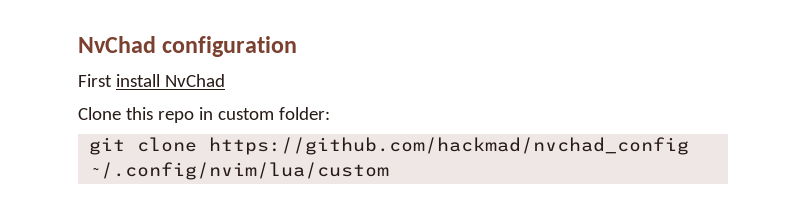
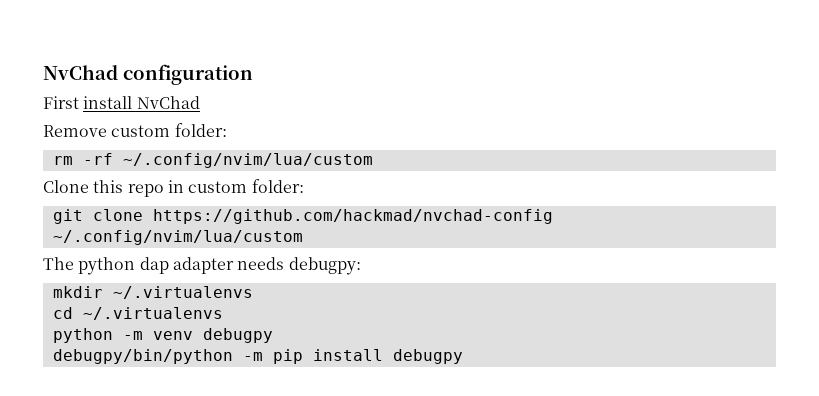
(225, 80) none -> [43,123,227,137] [52,153,373,168] // Remove custom folder: // rm -rf ~/.config/nvim/lua/custom
[209,137,690,155] [89,162,390,180] https://github.com/hackmad/nvchad_config ~/.config/nvim/lua/custom -> [152,209,553,224] [52,230,303,245] [43,257,361,275] [52,286,253,299] [52,307,223,320] [52,328,273,343] [52,349,463,364] https://github.com/hackmad/nvchad-config ~/.config/nvim/lua/custom // The python dap adapter needs debugpy: // mkdir ~/.virtualenvs // cd ~/.virtualenvs // python -m venv debugpy // debugpy/bin/python -m pip install debugpy

